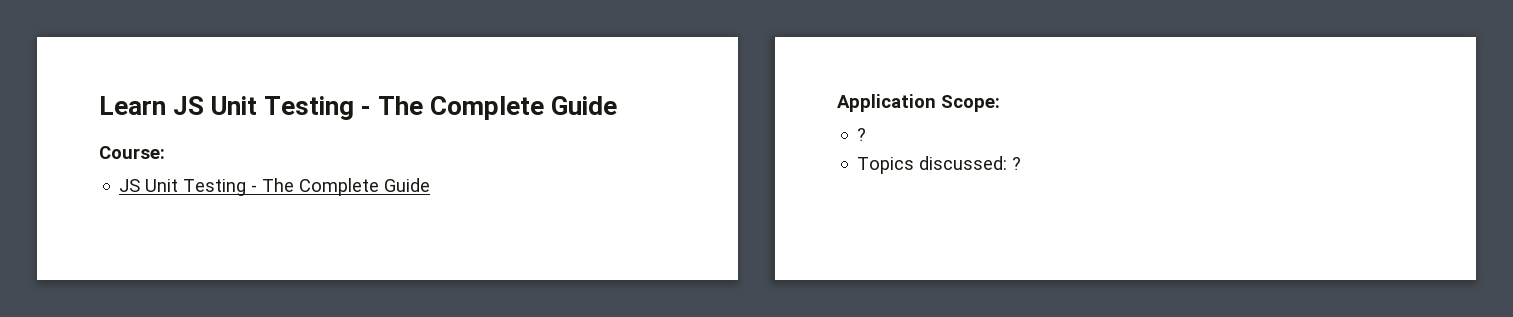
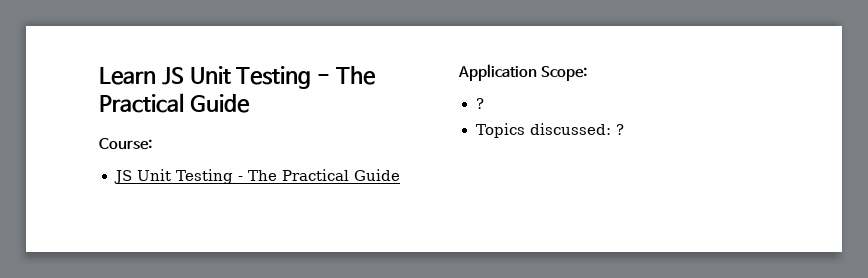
[430,96,545,120] Complete -> [99,93,184,113] Practical
[299,178,380,196] Complete -> [282,169,350,181] Practical

